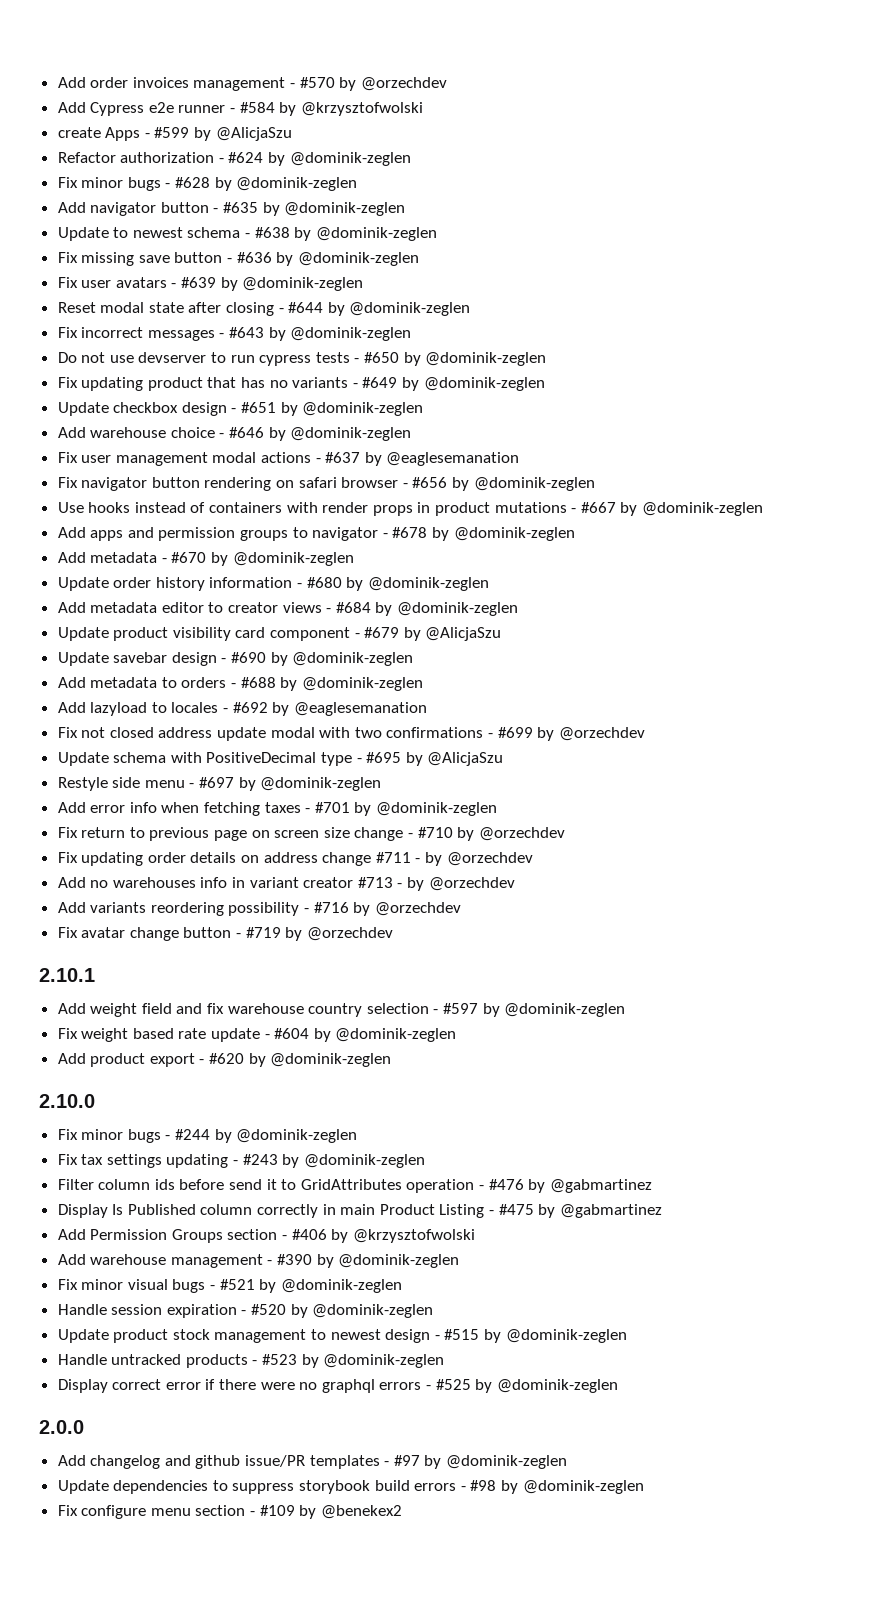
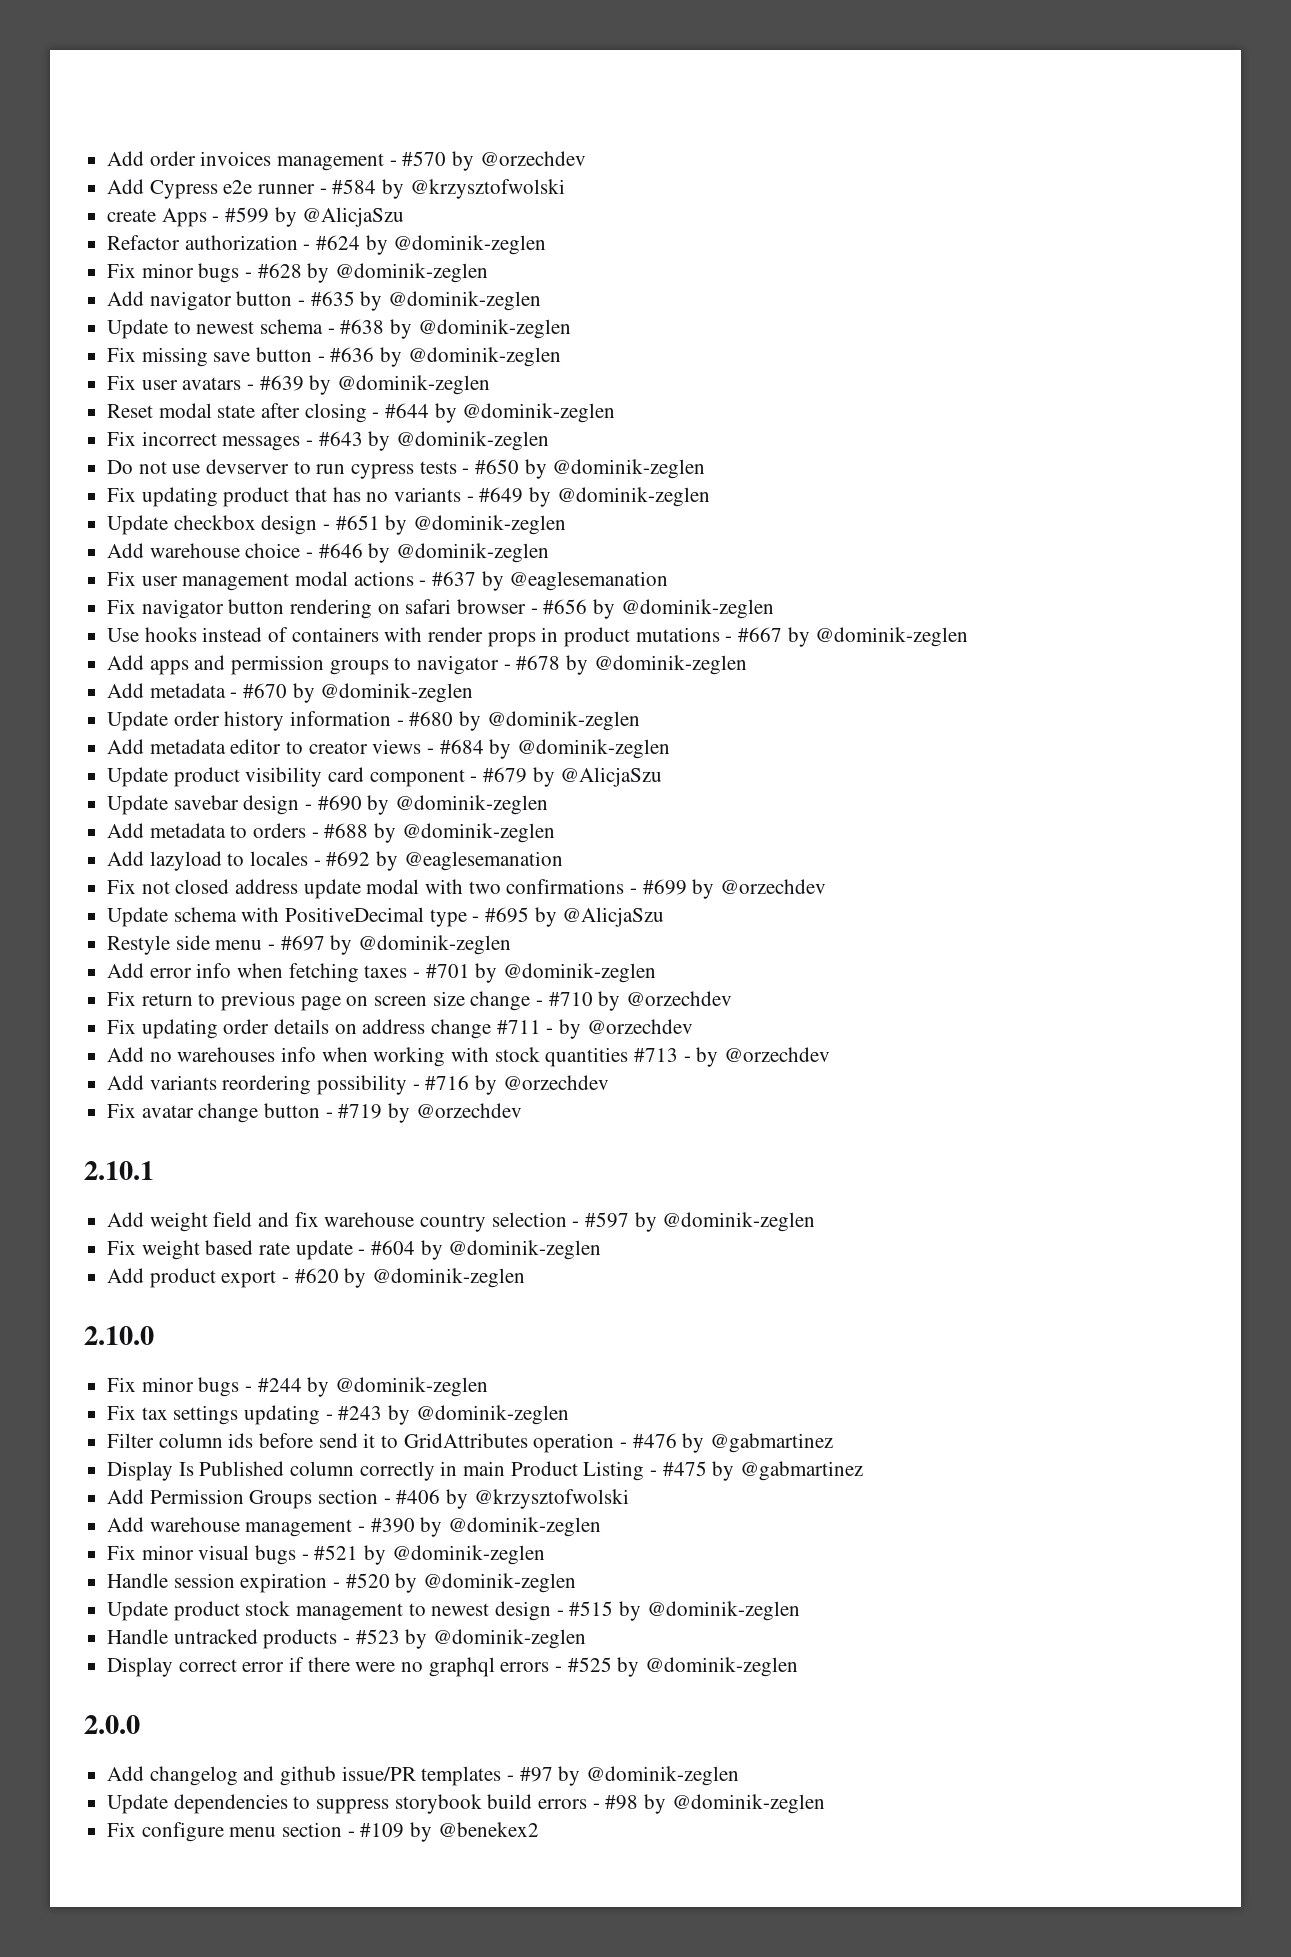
[232,877,354,888] in variant creator -> [321,1047,629,1067] when working with stock quantities

